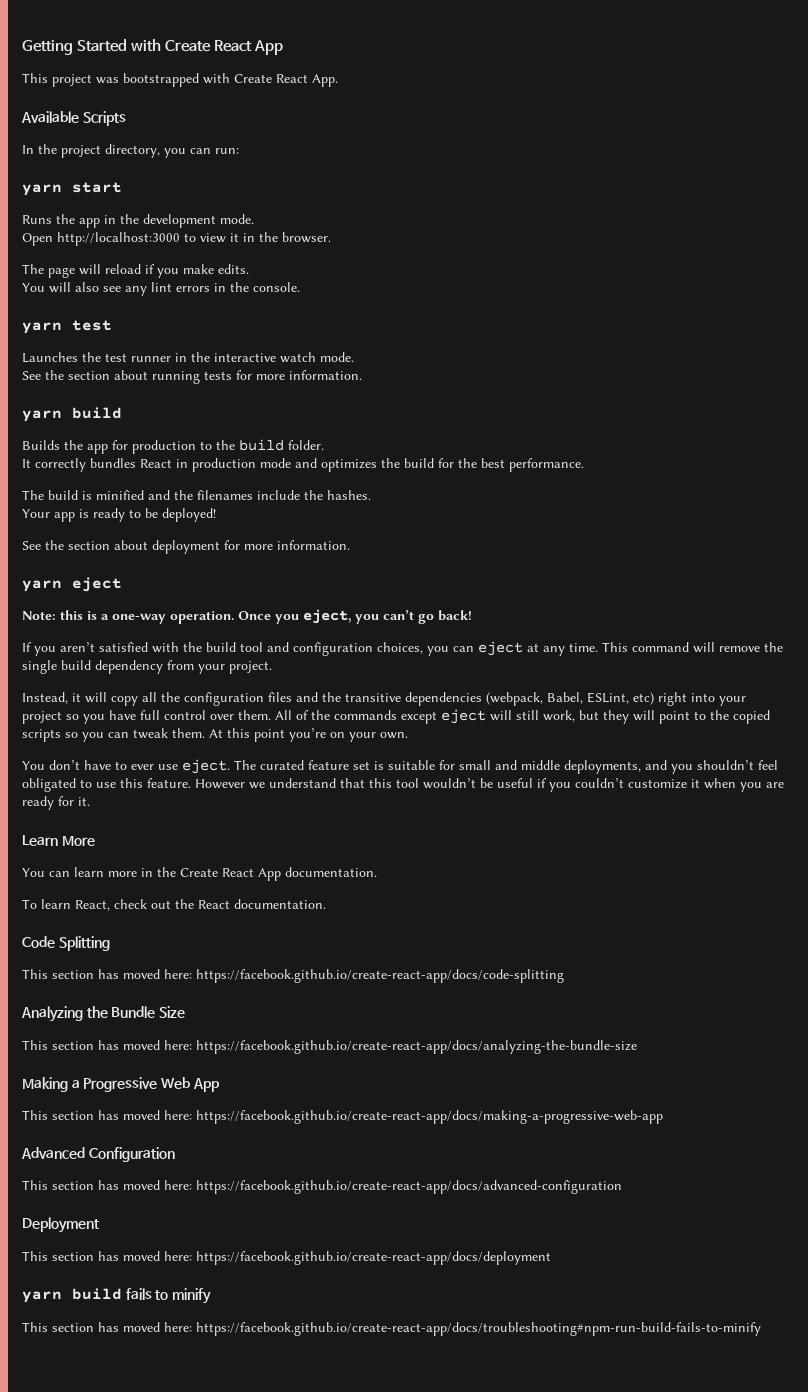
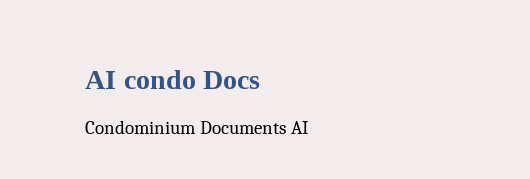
[22,39,283,55] [22,73,338,87] [21,111,126,126] [22,144,239,158] [22,182,122,196] [22,214,254,228] [22,232,331,246] [22,264,249,278] [22,282,300,296] [22,320,112,334] [22,352,354,363] [22,370,362,384] [22,407,122,422] [22,439,324,454] [22,458,584,472] [22,490,371,500] [22,508,216,522] [22,540,350,554] [22,577,122,592] [22,609,472,624] [22,641,783,656] [22,660,272,674] [22,692,746,706] [22,709,770,724] [22,728,408,742] [22,759,778,774] [22,778,784,792] [22,796,90,810] [22,835,95,846] [22,867,377,881] [22,899,326,911] [22,936,110,951] [22,969,564,983] [21,1006,185,1022] [22,1040,637,1054] [22,1077,220,1092] [22,1110,663,1124] [21,1147,175,1162] [22,1180,622,1194] [22,1217,99,1233] [22,1251,551,1265] [22,1288,211,1304] [22,1322,761,1336] Getting Started with Create React App // This project was bootstrapped with Create React App. // Available Scripts // In the project directory, you can run: // yarn start // Runs the app in the development mode. // Open http://localhost:3000 to view it in the browser. // The page will reload if you make edits. // You will also see any lint errors in the console. // yarn test // Launches the test runner in the interactive watch mode. // See the section about running tests for more information. // yarn build // Builds the app for production to the build folder. // It correctly bundles React in production mode and optimizes the build for the best performance. // The build is minified and the filenames include the hashes. // Your app is ready to be deployed! // See the section about deployment for more information. // yarn eject // Note: this is a one-way operation. Once you eject, you can’t go back! // If you aren’t satisfied with the build tool and configuration choices, you can eject at any time. This command will remove the single build dependency from your project. // Instead, it will copy all the configuration files and the transitive dependencies (webpack, Babel, ESLint, etc) right into your project so you have full control over them. All of the commands except eject will still work, but they will point to the copied scripts so you can tweak them. At this point you’re on your own. // You don’t have to ever use eject. The curated feature set is suitable for small and middle deployments, and you shouldn’t feel obligated to use this feature. However we understand that this tool wouldn’t be useful if you couldn’t customize it when you are ready for it. // Learn More // You can learn more in the Create React App documentation. // To learn React, check out the React documentation. // Code Splitting // This section has moved here: https://facebook.github.io/create-react-app/docs/code-splitting // Analyzing the Bundle Size // This section has moved here: https://facebook.github.io/create-react-app/docs/analyzing-the-bundle-size // Making a Progressive Web App // This section has moved here: https://facebook.github.io/create-react-app/docs/making-a-progressive-web-app // Advanced Configuration // This section has moved here: https://facebook.github.io/create-react-app/docs/advanced-configuration // Deployment // This section has moved here: https://facebook.github.io/create-react-app/docs/deployment // yarn build fails to minify // This section has moved here: https://facebook.github.io/create-react-app/docs/troubleshooting#npm-run-build-fails-to-minify -> [85,70,261,89] [85,120,310,134] AI condo Docs // Condominium Documents AI

